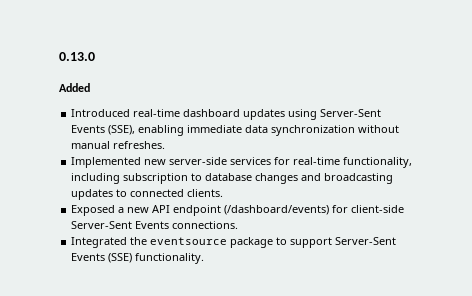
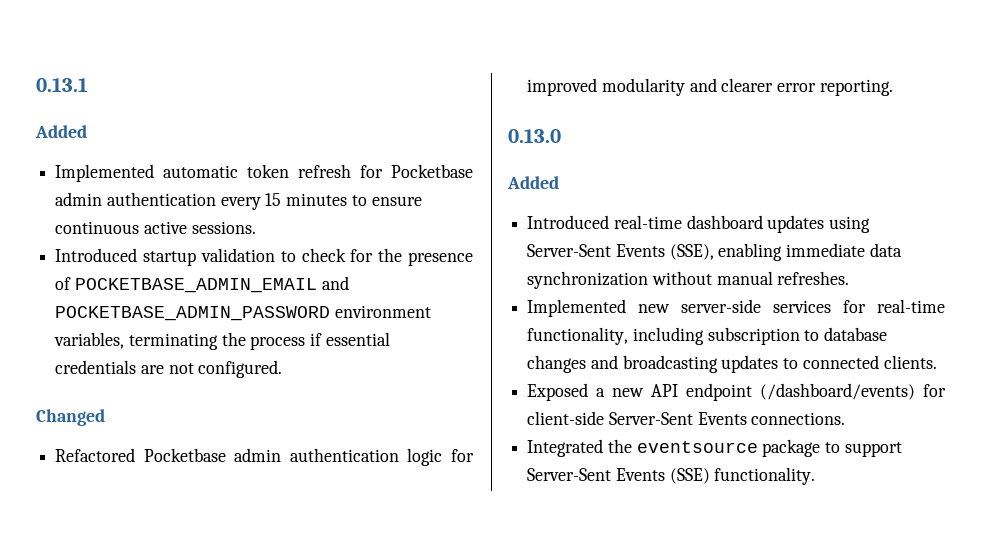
(59, 56) none -> [36,78,88,92] [35,125,87,138] [55,164,473,182] [55,192,422,210] [55,221,256,234] [55,248,473,266] [55,276,349,293] [55,305,431,321] [54,332,390,350] [55,360,283,378] [36,409,105,426] [55,448,475,466] [527,78,893,96] 0.13.1 // Added // Implemented automatic token refresh for Pocketbase admin authentication every 15 minutes to ensure continuous active sessions. // Introduced startup validation to check for the presence of POCKETBASE_ADMIN_EMAIL and POCKETBASE_ADMIN_PASSWORD environment variables, terminating the process if essential credentials are not configured. // Changed // Refactored Pocketbase admin authentication logic for improved modularity and clearer error reporting. //

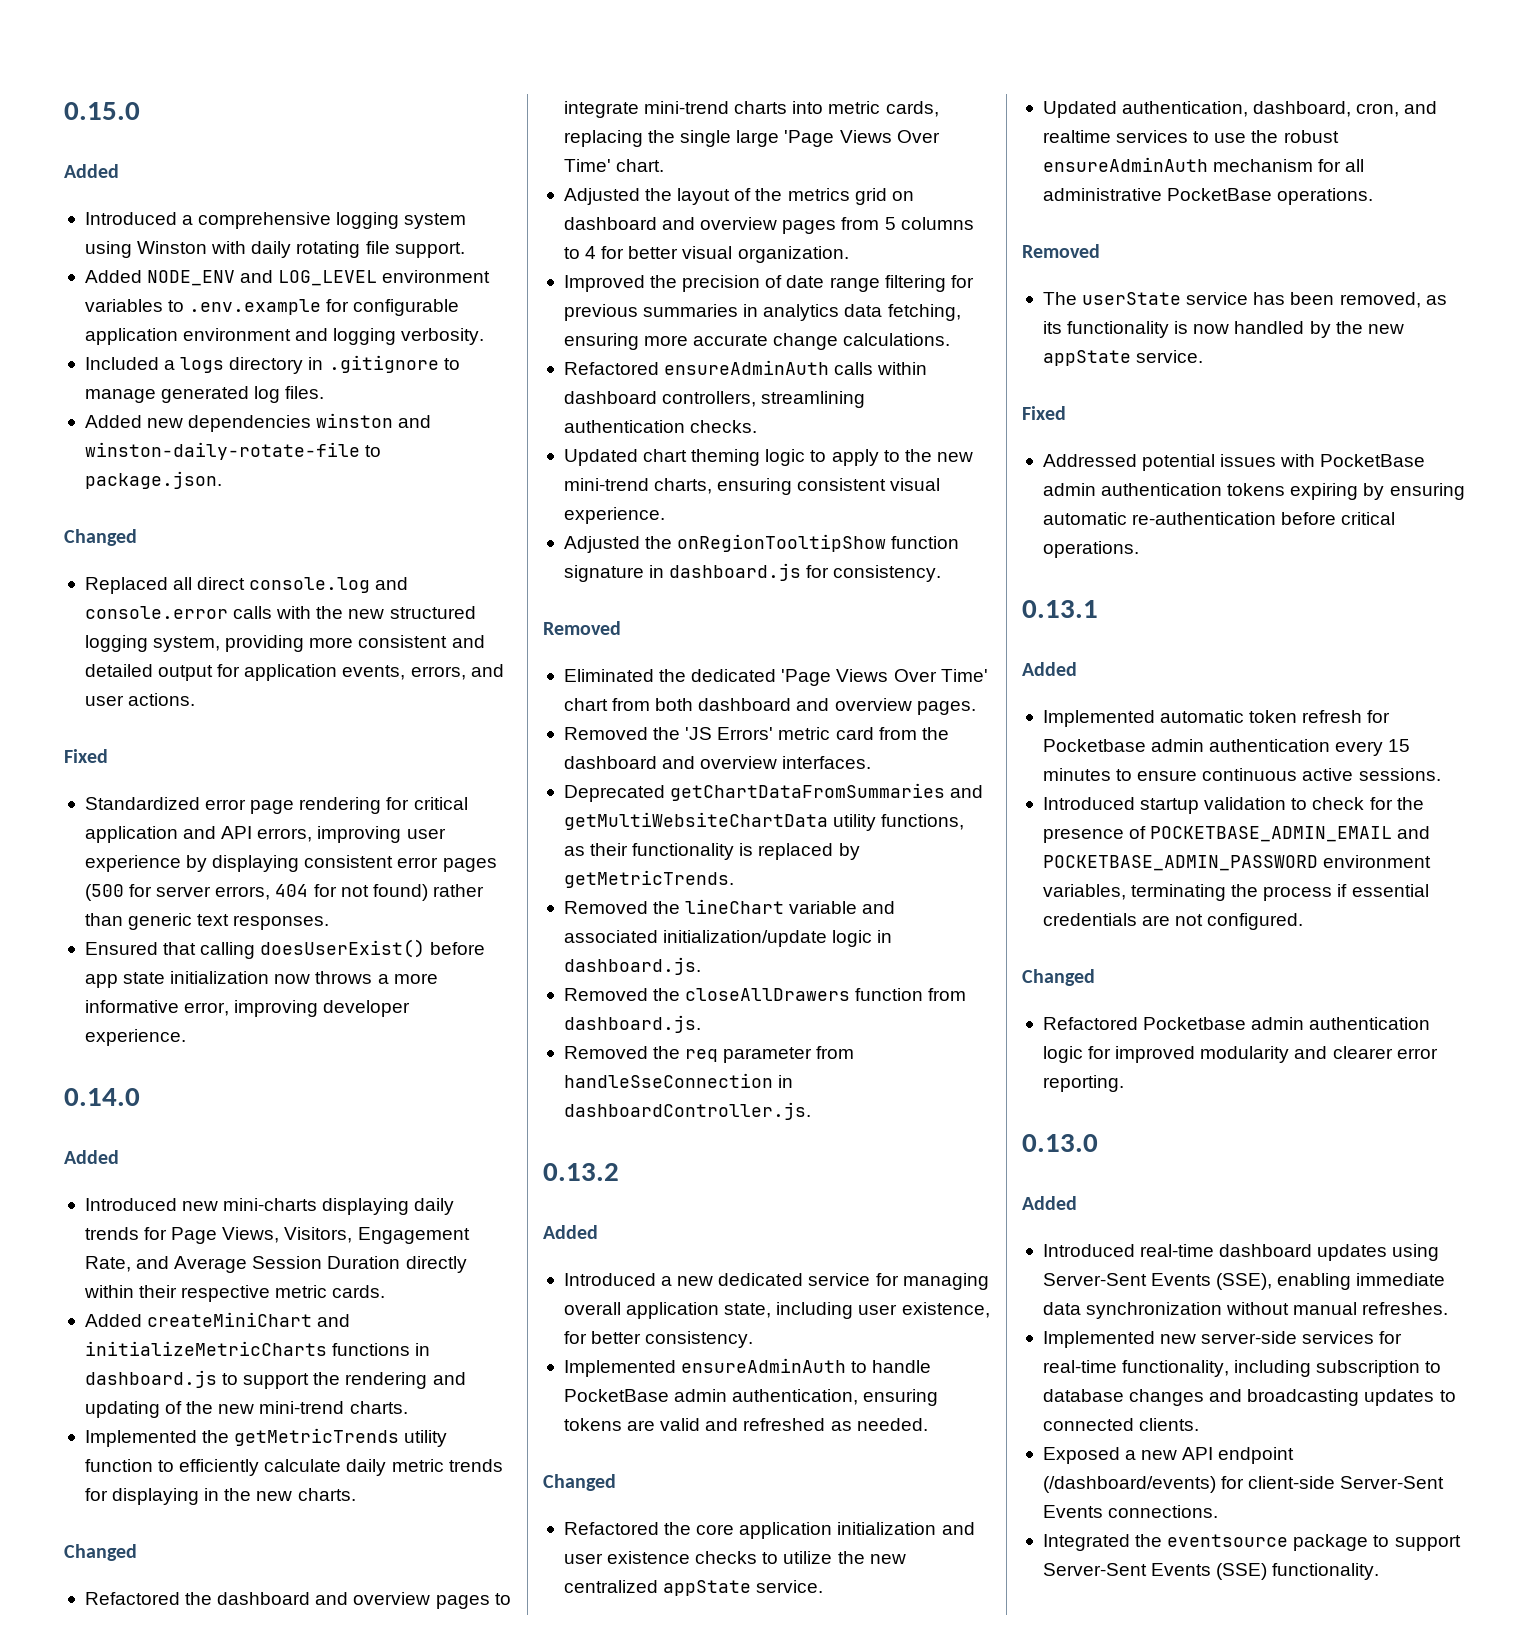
(36, 85) none -> [64,102,140,120] [64,164,119,178] [84,212,467,229] [84,241,465,258] [84,270,491,286] [84,299,460,316] [84,328,485,345] [84,355,460,374] [84,386,325,403] [84,413,432,432] [84,442,382,460] [84,471,222,489] [64,529,137,546] [84,577,409,594] [84,606,476,619] [84,635,485,652] [84,664,504,681] [84,693,196,706] [64,749,108,763] [84,797,468,814] [84,826,446,843] [84,855,497,872] [84,884,484,901] [84,913,330,930] [84,939,486,959] [84,971,438,988] [84,1000,411,1017] [84,1029,186,1046] [64,1088,140,1106] [64,1150,119,1164] [84,1198,455,1215] [84,1227,470,1244] [84,1256,467,1273] [83,1285,386,1302] [84,1312,351,1327] [84,1341,431,1356] [84,1370,466,1389] [84,1401,408,1418] [84,1428,448,1447] [84,1459,503,1476] [84,1488,356,1505] [64,1544,137,1561] [84,1592,511,1609] [563,101,939,118] [563,130,940,147] [563,159,665,172] [563,188,914,205] [563,217,974,234] [563,246,849,263] [563,275,974,292] [563,304,961,321] [563,333,951,350] [563,360,928,375] [563,391,866,408] [563,420,758,433] [563,449,973,466] [563,478,941,495] [563,507,665,524] [563,534,960,553] [563,563,942,582] [543,621,621,635] [563,669,988,686] [563,698,976,715] [563,727,949,740] [563,756,872,769] [563,783,984,802] [563,812,965,831] [563,843,860,860] [563,870,734,888] [563,899,896,914] [563,930,893,947] [563,957,701,975] [563,988,967,1001] [563,1015,701,1033] [563,1046,855,1063] [563,1073,794,1088] [563,1102,811,1120] [543,1163,619,1181] [543,1225,598,1239] [563,1273,989,1290] [563,1302,990,1319] [563,1331,754,1348] [563,1358,932,1377] [563,1389,939,1406] [563,1418,928,1431] [543,1474,616,1491] [563,1522,975,1539] [563,1551,906,1564] [563,1580,824,1596] [1042,101,1438,118] [1042,130,1339,143] [1042,157,1365,172] [1042,188,1374,205] [1022,244,1100,258] [1042,292,1447,308] [1042,321,1404,338] [1042,350,1204,366] [1022,406,1066,420] [1042,454,1426,471] [1042,483,1465,500] [1042,512,1396,525] [1042,541,1139,558] 0.15.0 // Added // Introduced a comprehensive logging system using Winston with daily rotating file support. // Added NODE_ENV and LOG_LEVEL environment variables to .env.example for configurable application environment and logging verbosity. // Included a logs directory in .gitignore to manage generated log files. // Added new dependencies winston and winston-daily-rotate-file to package.json. // Changed // Replaced all direct console.log and console.error calls with the new structured logging system, providing more consistent and detailed output for application events, errors, and user actions. // Fixed // Standardized error page rendering for critical application and API errors, improving user experience by displaying consistent error pages (500 for server errors, 404 for not found) rather than generic text responses. // Ensured that calling doesUserExist() before app state initialization now throws a more informative error, improving developer experience. // 0.14.0 // Added // Introduced new mini-charts displaying daily trends for Page Views, Visitors, Engagement Rate, and Average Session Duration directly within their respective metric cards. // Added createMiniChart and initializeMetricCharts functions in dashboard.js to support the rendering and updating of the new mini-trend charts. // Implemented the getMetricTrends utility function to efficiently calculate daily metric trends for displaying in the new charts. // Changed // Refactored the dashboard and overview pages to integrate mini-trend charts into metric cards, replacing the single large 'Page Views Over Time' chart. // Adjusted the layout of the metrics grid on dashboard and overview pages from 5 columns to 4 for better visual organization. // Improved the precision of date range filtering for previous summaries in analytics data fetching, ensuring more accurate change calculations. // Refactored ensureAdminAuth calls within dashboard controllers, streamlining authentication checks. // Updated chart theming logic to apply to the new mini-trend charts, ensuring consistent visual experience. // Adjusted the onRegionTooltipShow function signature in dashboard.js for consistency. // Removed // Eliminated the dedicated 'Page Views Over Time' chart from both dashboard and overview pages. // Removed the 'JS Errors' metric card from the dashboard and overview interfaces. // Deprecated getChartDataFromSummaries and getMultiWebsiteChartData utility functions, as their functionality is replaced by getMetricTrends. // Removed the lineChart variable and associated initialization/update logic in dashboard.js. // Removed the closeAllDrawers function from dashboard.js. // Removed the req parameter from handleSseConnection in dashboardController.js. // 0.13.2 // Added // Introduced a new dedicated service for managing overall application state, including user existence, for better consistency. // Implemented ensureAdminAuth to handle PocketBase admin authentication, ensuring tokens are valid and refreshed as needed. // Changed // Refactored the core application initialization and user existence checks to utilize the new centralized appState service. // Updated authentication, dashboard, cron, and realtime services to use the robust ensureAdminAuth mechanism for all administrative PocketBase operations. // Removed // The userState service has been removed, as its functionality is now handled by the new appState service. // Fixed // Addressed potential issues with PocketBase admin authentication tokens expiring by ensuring automatic re-authentication before critical operations. //

